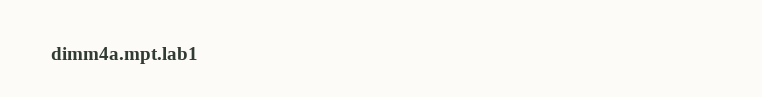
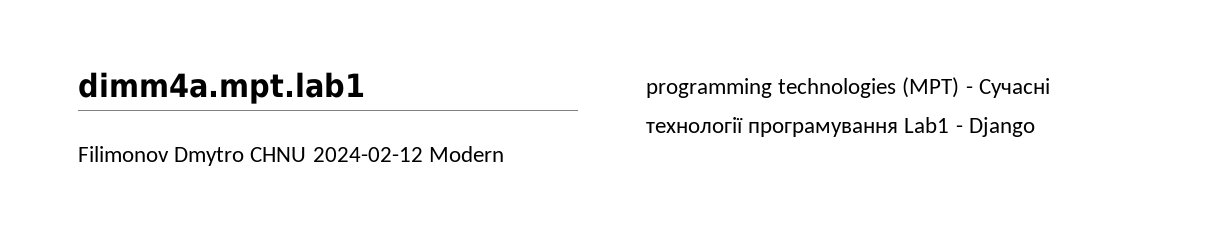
(198, 55) none -> [78,146,504,166] [646,77,1050,98] [646,117,1035,137] // Filimonov Dmytro CHNU 2024-02-12 Modern programming technologies (MPT) - Сучасні технології програмування Lab1 - Django

